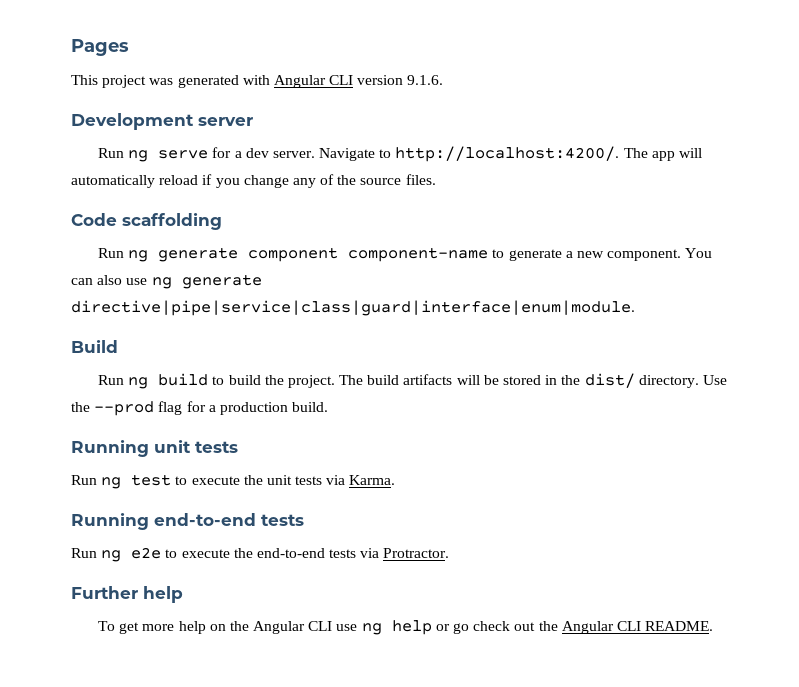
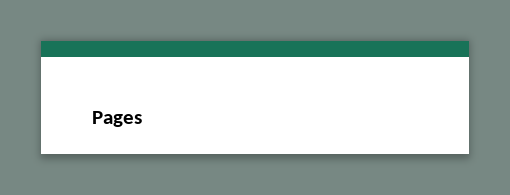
[71,75,444,88] [71,113,253,130] [97,146,702,162] [71,174,436,188] [71,213,222,230] [97,247,713,262] [71,274,262,289] [71,300,635,316] [71,340,118,353] [97,373,727,389] [71,401,329,416] [71,440,238,457] [71,474,396,489] [71,513,304,530] [71,547,450,562] [71,586,183,603] [97,620,714,635] // This project was generated with Angular CLI version 9.1.6. // Development server // Run ng serve for a dev server. Navigate to http://localhost:4200/. The app will automatically reload if you change any of the source files. // Code scaffolding // Run ng generate component component-name to generate a new component. You can also use ng generate directive|pipe|service|class|guard|interface|enum|module. // Build // Run ng build to build the project. The build artifacts will be stored in the dist/ directory. Use the --prod flag for a production build. // Running unit tests // Run ng test to execute the unit tests via Karma. // Running end-to-end tests // Run ng e2e to execute the end-to-end tests via Protractor. // Further help // To get more help on the Angular CLI use ng help or go check out the Angular CLI README. -> (142, 119) none

